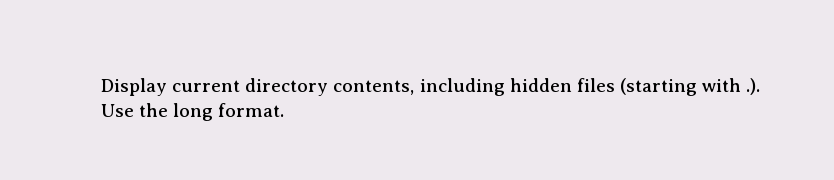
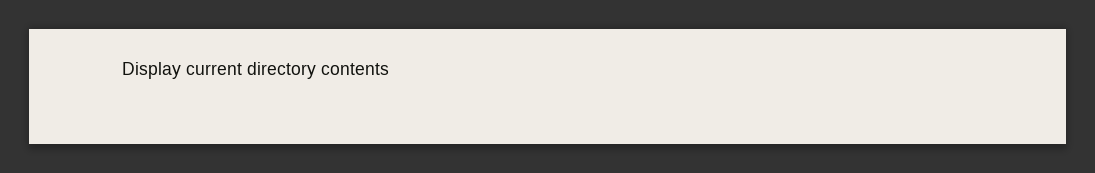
[333,78,761,96] [101,103,285,121] contents, including hidden files (starting with .). Use the long format. -> [321,63,389,75] contents

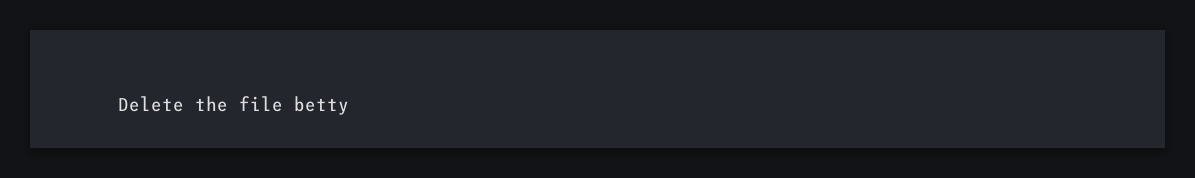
[122,62,389,79] Display current directory contents -> [118,96,349,115] Delete the file betty

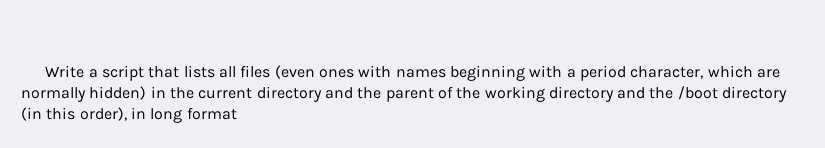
[118,96,349,115] Delete the file betty -> [45,65,780,81] [21,86,788,102] [21,107,237,123] Write a script that lists all files (even ones with names beginning with a period character, which are normally hidden) in the current directory and the parent of the working directory and the /boot directory (in this order), in long format

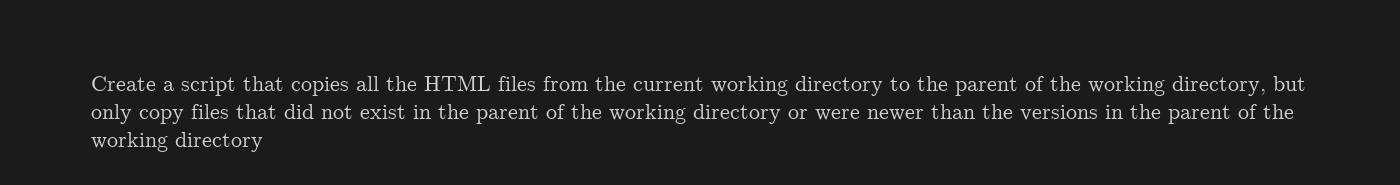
[45,65,85,78] Write -> [91,76,156,91] Create
[183,65,780,81] [21,86,788,102] [21,107,237,123] lists all files (even ones with names beginning with a period character, which are normally hidden) in the current directory and the parent of the working directory and the /boot directory (in this order), in long format -> [291,75,1306,96] [91,104,1294,124] [91,132,263,152] copies all the HTML files from the current working directory to the parent of the working directory, but only copy files that did not exist in the parent of the working directory or were newer than the versions in the parent of the working directory

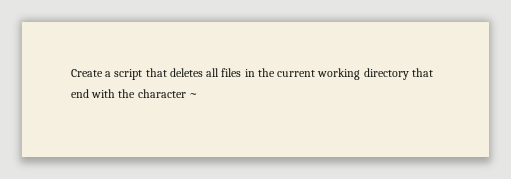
[291,75,1306,96] [91,104,1294,124] [91,132,263,152] copies all the HTML files from the current working directory to the parent of the working directory, but only copy files that did not exist in the parent of the working directory or were newer than the versions in the parent of the working directory -> [169,68,433,80] [71,89,198,98] deletes all files in the current working directory that end with the character ~

